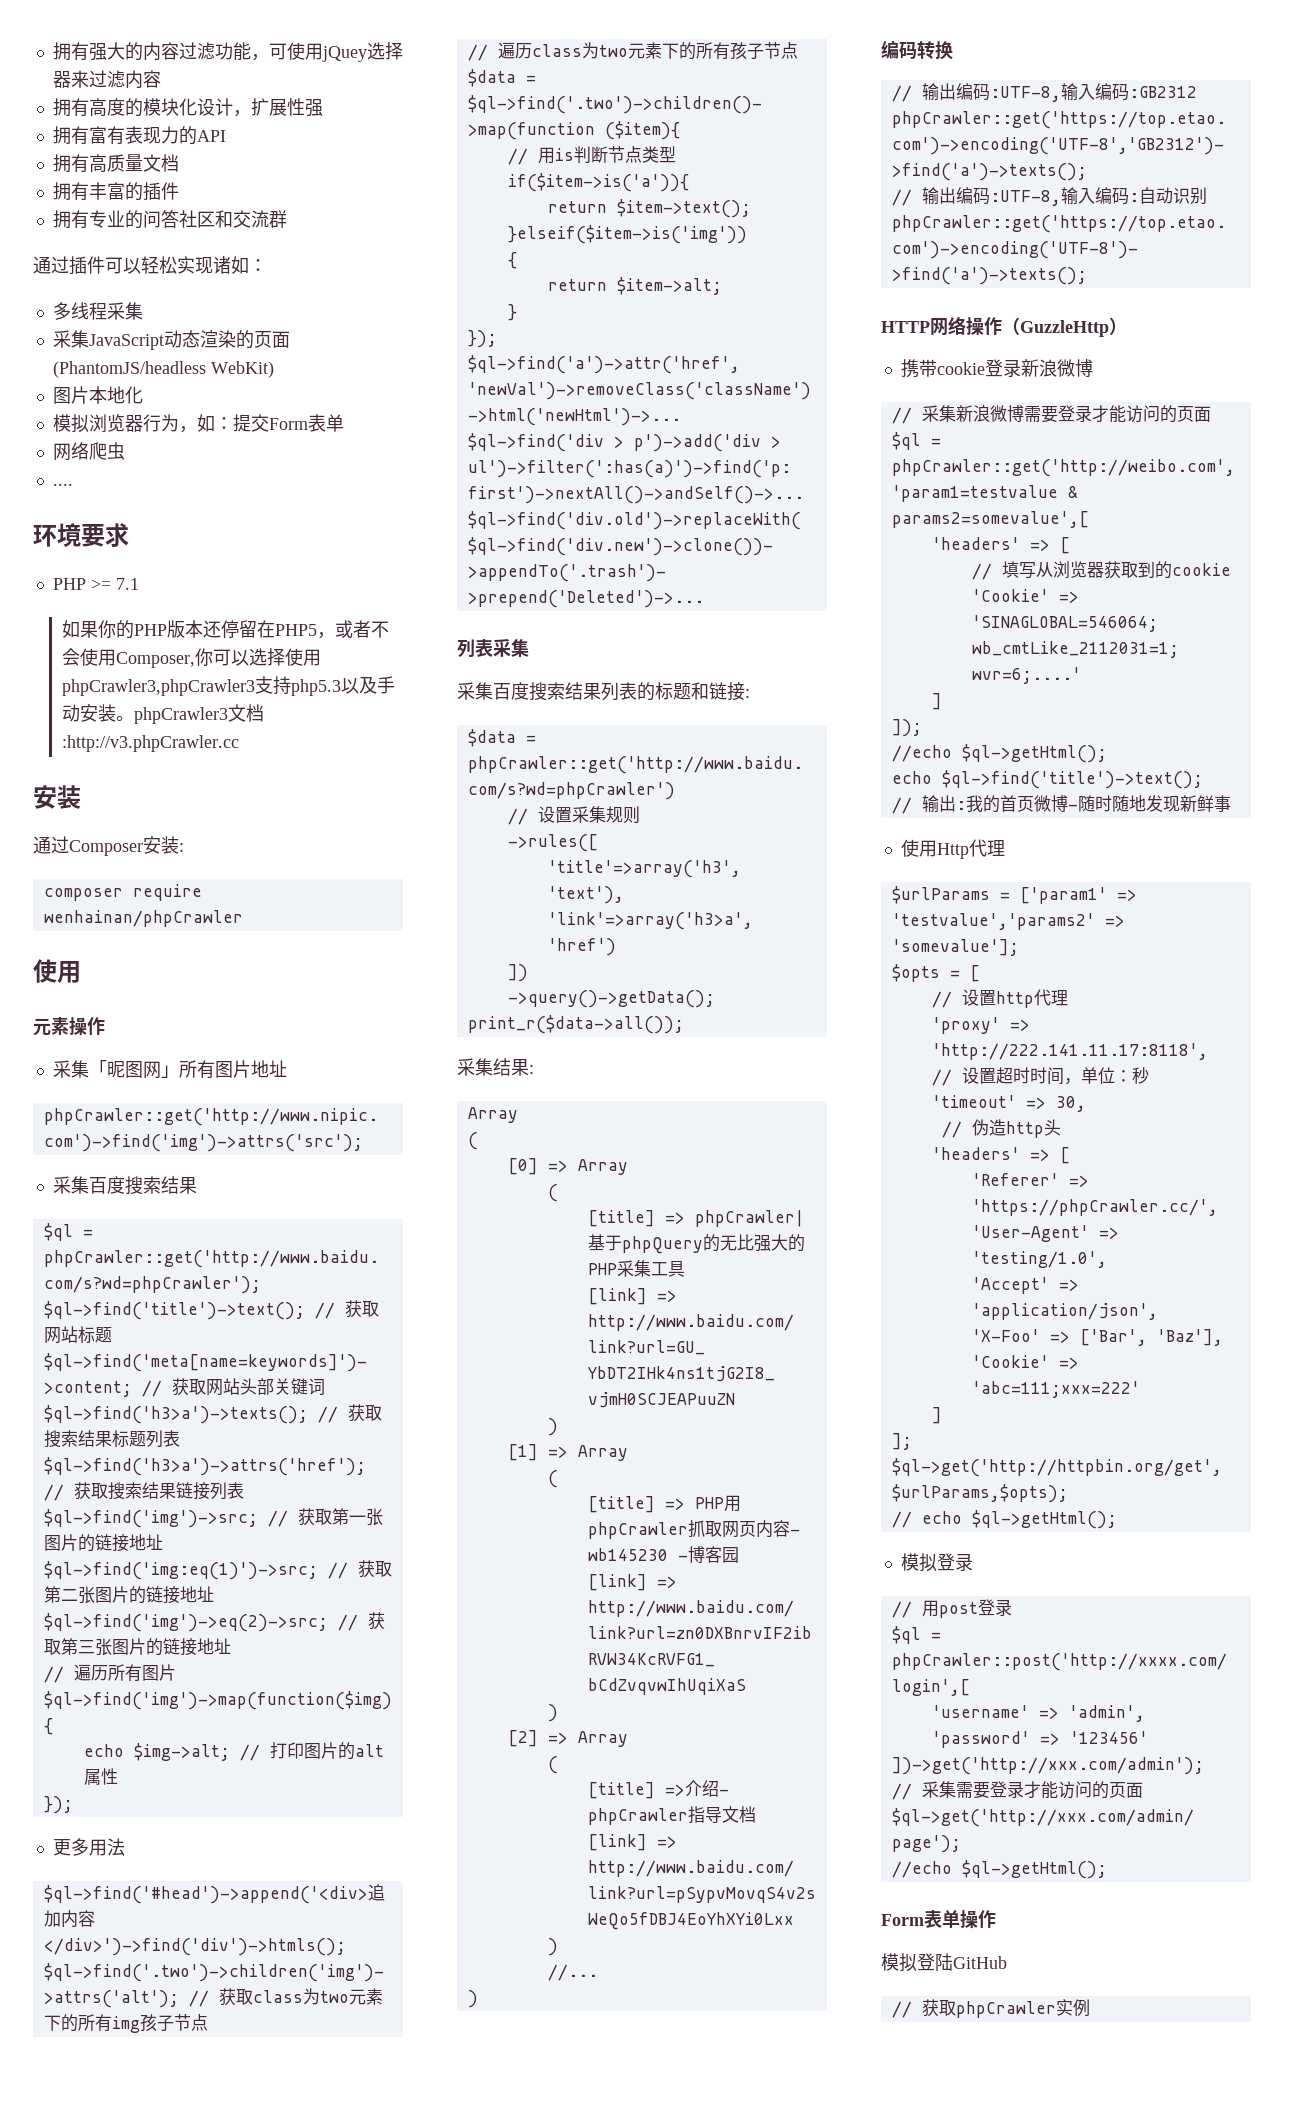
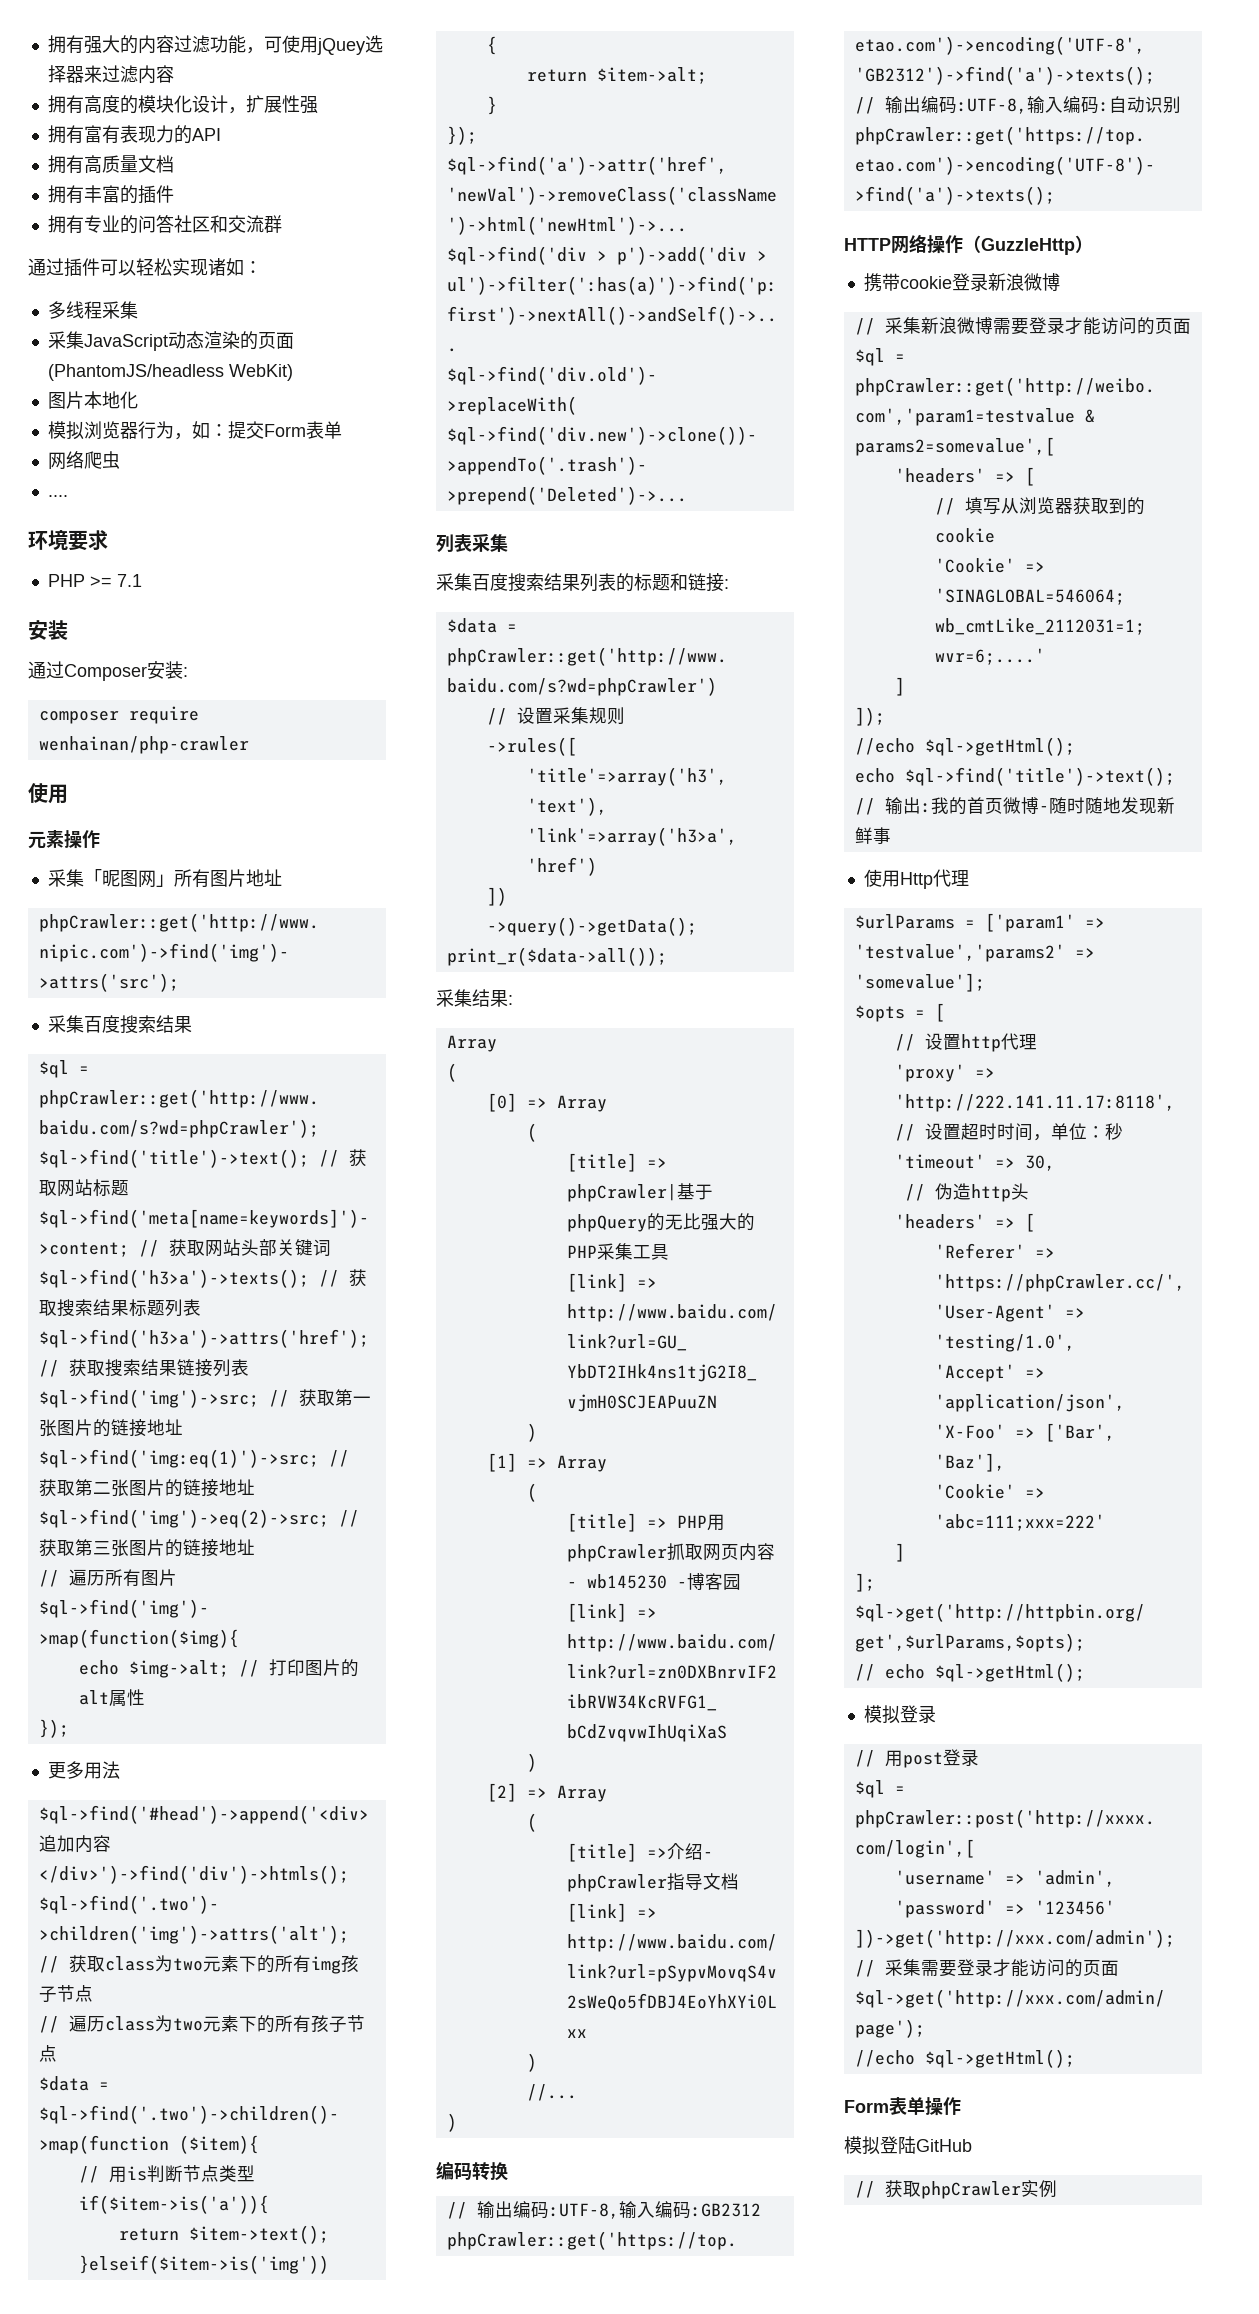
[61,620,389,639] [61,648,321,668] [61,676,395,696] [61,704,264,724] [61,735,239,752] // 如果你的PHP版本还停留在PHP5，或者不会使用Composer,你可以选择使用phpCrawler3,phpCrawler3支持php5.3以及手动安装。phpCrawler3文档:http://v3.phpCrawler.cc -> (142, 580) none
[43,910,243,927] wenhainan/phpCrawler -> [38,736,249,754] wenhainan/php-crawler

